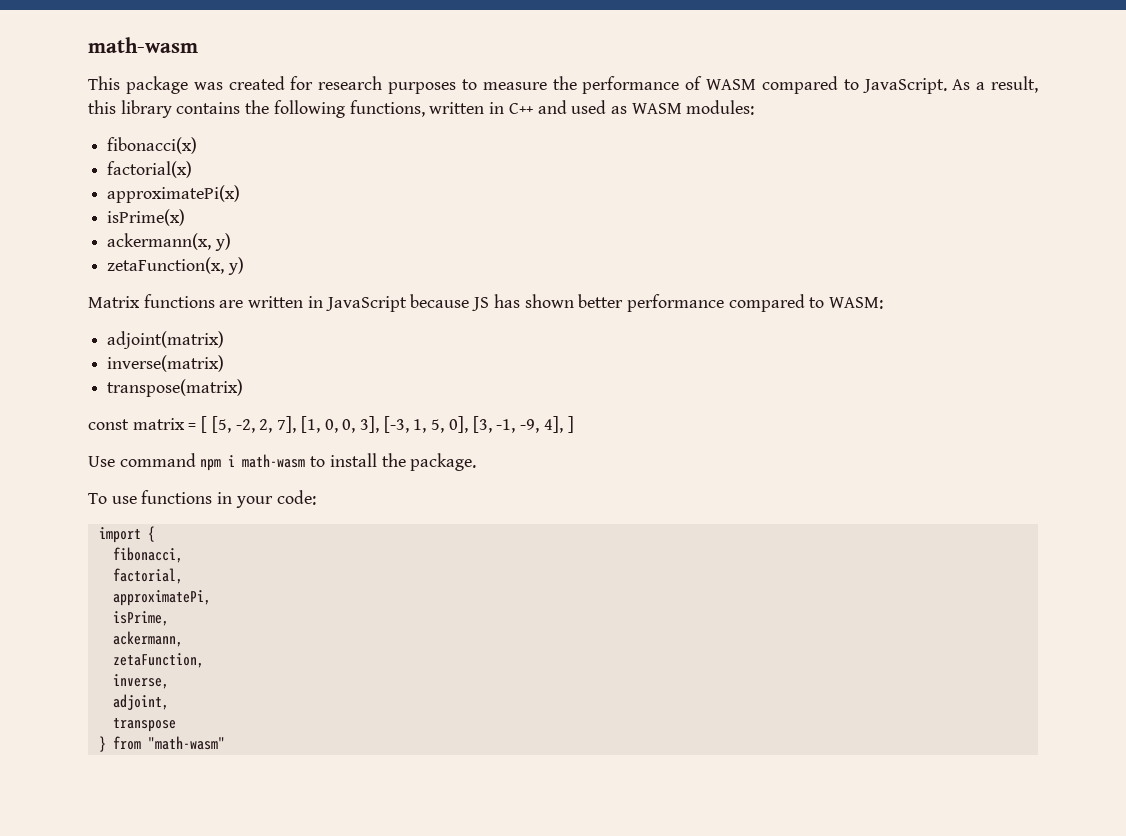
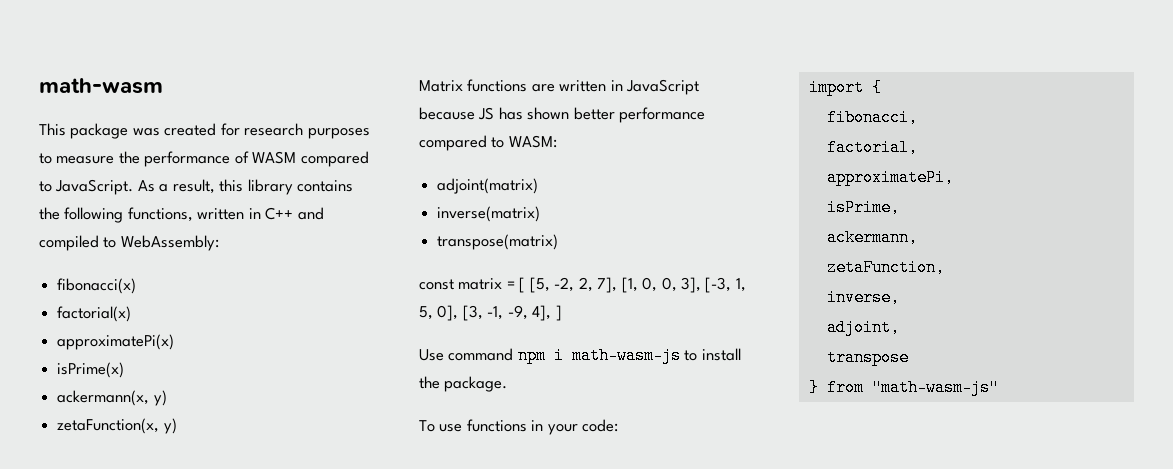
[571,100,755,115] used as WASM modules: -> [39,235,219,251] compiled to WebAssembly:
[242,454,306,468] math-wasm -> [571,347,681,364] math-wasm-js
[147,736,225,750] "math-wasm" -> [871,379,999,396] "math-wasm-js"

